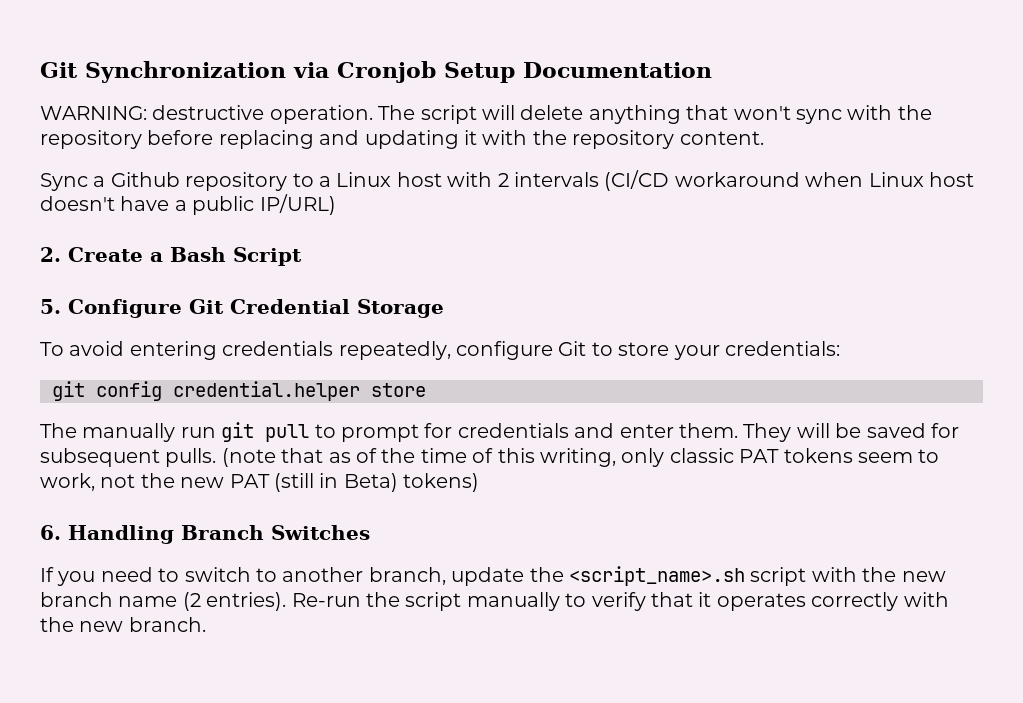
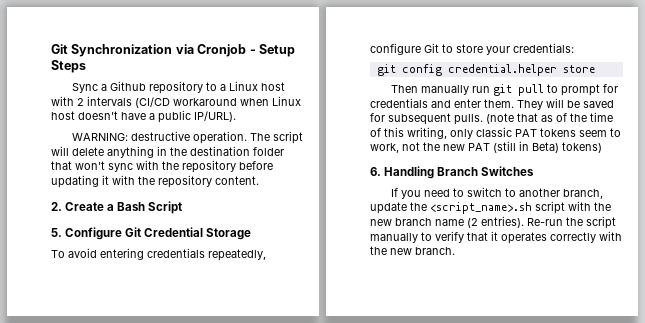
[444,62,712,83] [40,105,932,124] [40,130,764,149] Setup Documentation // WARNING: destructive operation. The script will delete anything that won't sync with the repository before replacing and updating it with the repository content. -> [249,44,295,57] [51,60,86,73] - Setup Steps
[259,194,336,215] IP/URL) -> [194,111,236,122] [72,131,304,144] [51,146,284,158] [51,160,273,173] [51,175,259,188] IP/URL). // WARNING: destructive operation. The script will delete anything in the destination folder that won't sync with the repository before updating it with the repository content.
[40,423,77,438] The -> [391,85,419,93] Then

